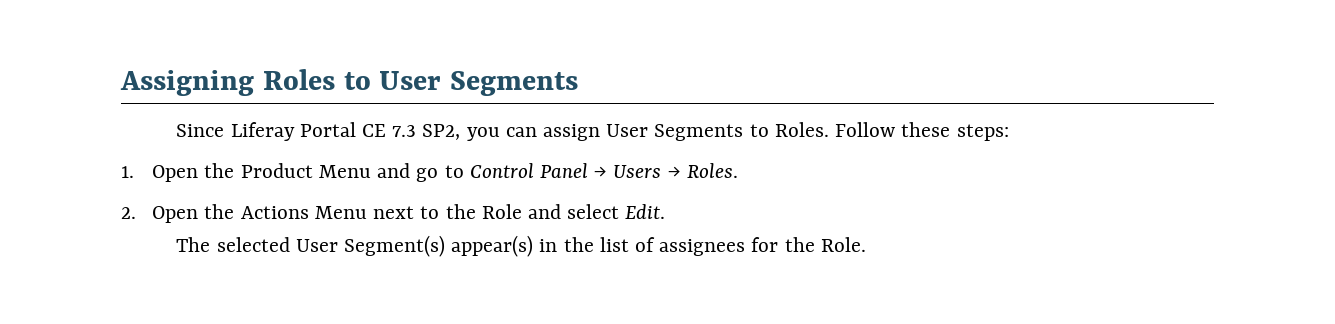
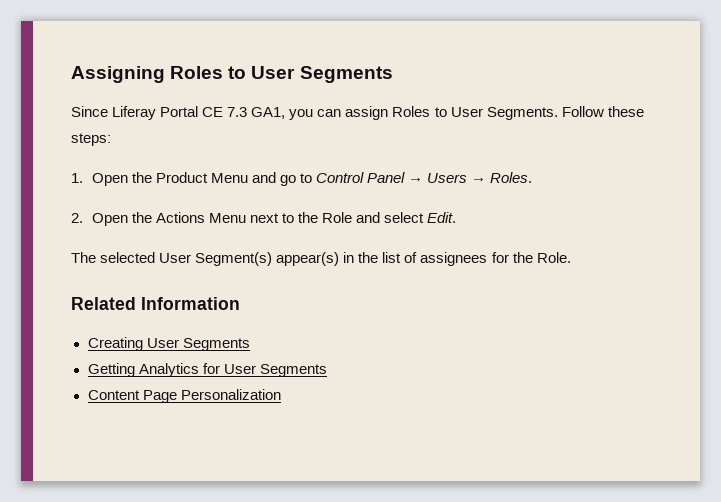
[422,124,461,140] SP2, -> [251,107,286,119] GA1,
[606,122,829,141] User Segments to Roles. -> [392,106,558,120] Roles to User Segments.
(866, 244) none -> [71,297,240,310] [87,337,250,351] [87,363,327,377] [87,389,281,403] // Related Information // Creating User Segments // Getting Analytics for User Segments // Content Page Personalization

